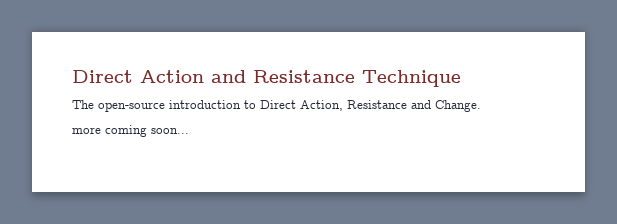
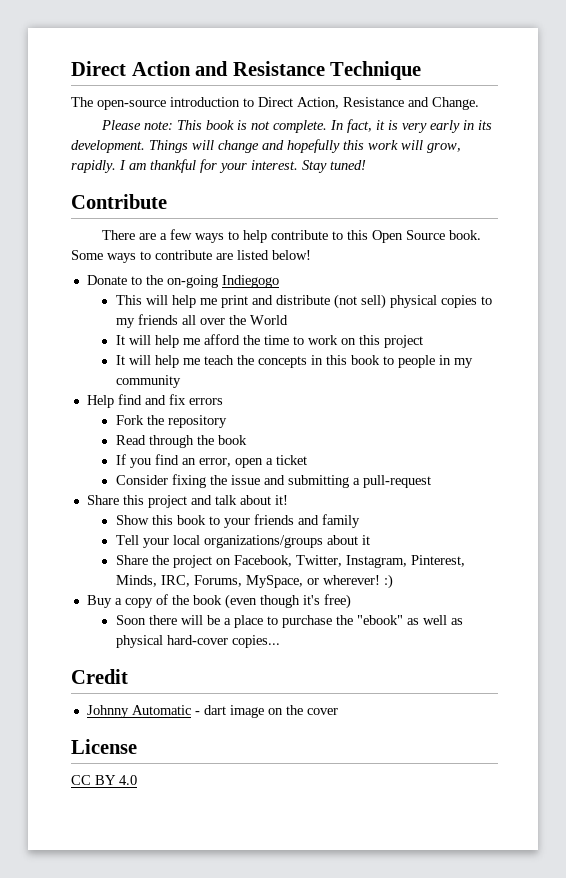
[72,125,189,137] more coming soon... -> [101,119,493,133] [71,139,461,153] [71,159,366,173] [71,194,167,209] [102,229,482,243] [71,250,311,263] [86,275,279,288] [115,294,492,309] [115,314,288,328] [115,334,423,348] [115,355,473,368] [115,375,181,388] [86,394,223,408] [115,415,227,428] [115,435,247,448] [115,454,307,468] [115,474,431,488] [86,495,288,508] [115,514,360,528] [115,535,370,548] [115,555,465,568] [115,574,393,589] [86,594,351,609] [115,615,463,628] [115,635,280,648] [71,669,128,684] [86,705,338,718] [71,739,137,754] [71,775,137,785] Please note: This book is not complete. In fact, it is very early in its development. Things will change and hopefully this work will grow, rapidly. I am thankful for your interest. Stay tuned! // Contribute // There are a few ways to help contribute to this Open Source book. Some ways to contribute are listed below! // Donate to the on-going Indiegogo // This will help me print and distribute (not sell) physical copies to my friends all over the World // It will help me afford the time to work on this project // It will help me teach the concepts in this book to people in my community // Help find and fix errors // Fork the repository // Read through the book // If you find an error, open a ticket // Consider fixing the issue and submitting a pull-request // Share this project and talk about it! // Show this book to your friends and family // Tell your local organizations/groups about it // Share the project on Facebook, Twitter, Instagram, Pinterest, Minds, IRC, Forums, MySpace, or wherever! :) // Buy a copy of the book (even though it's free) // Soon there will be a place to purchase the "ebook" as well as physical hard-cover copies... // Credit // Johnny Automatic - dart image on the cover // License // CC BY 4.0

